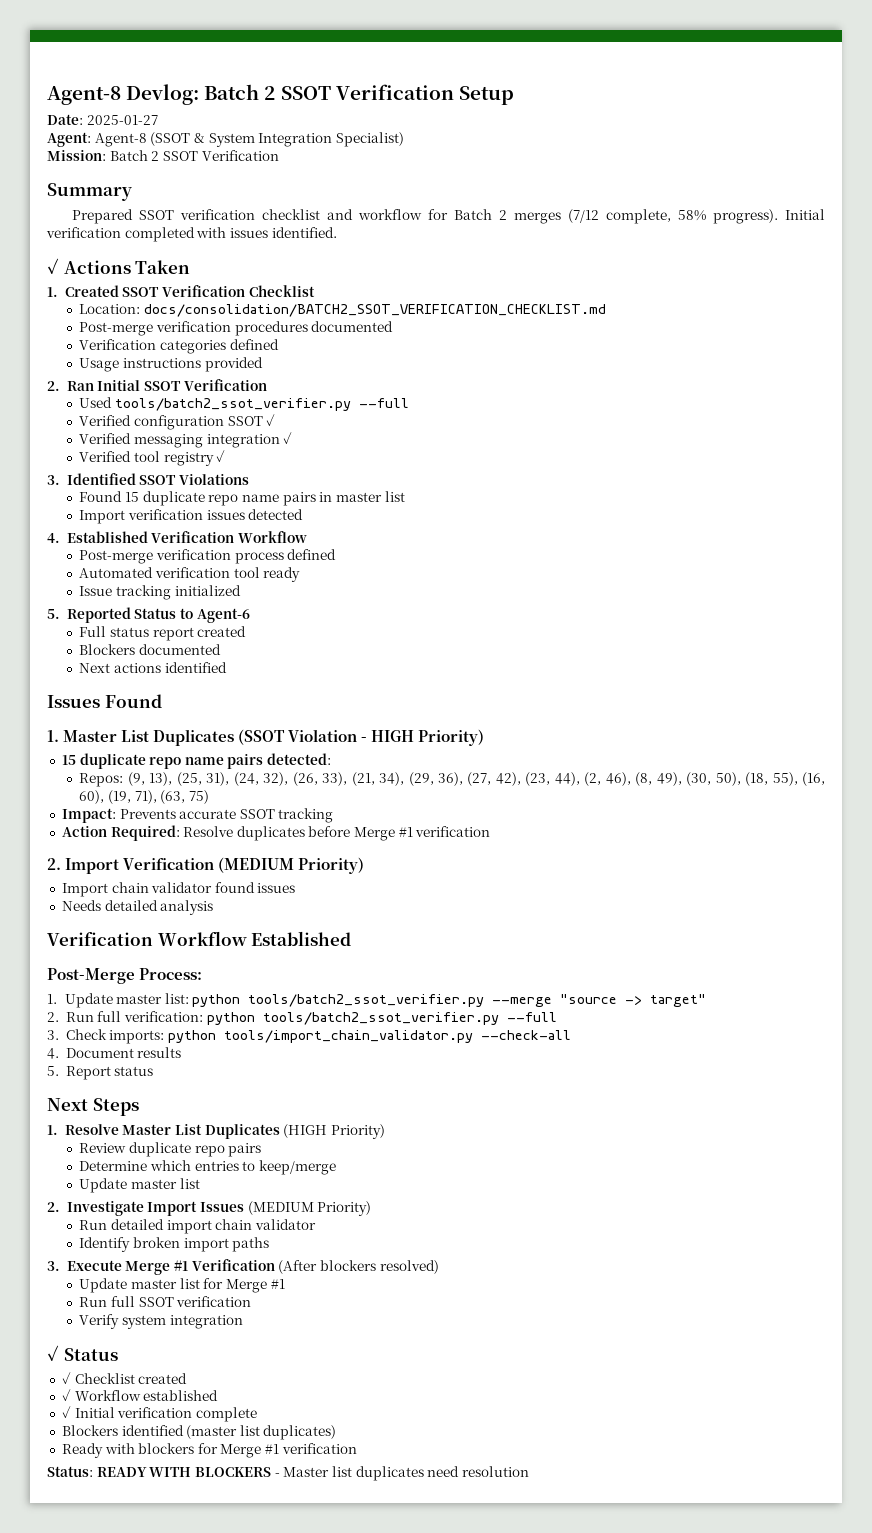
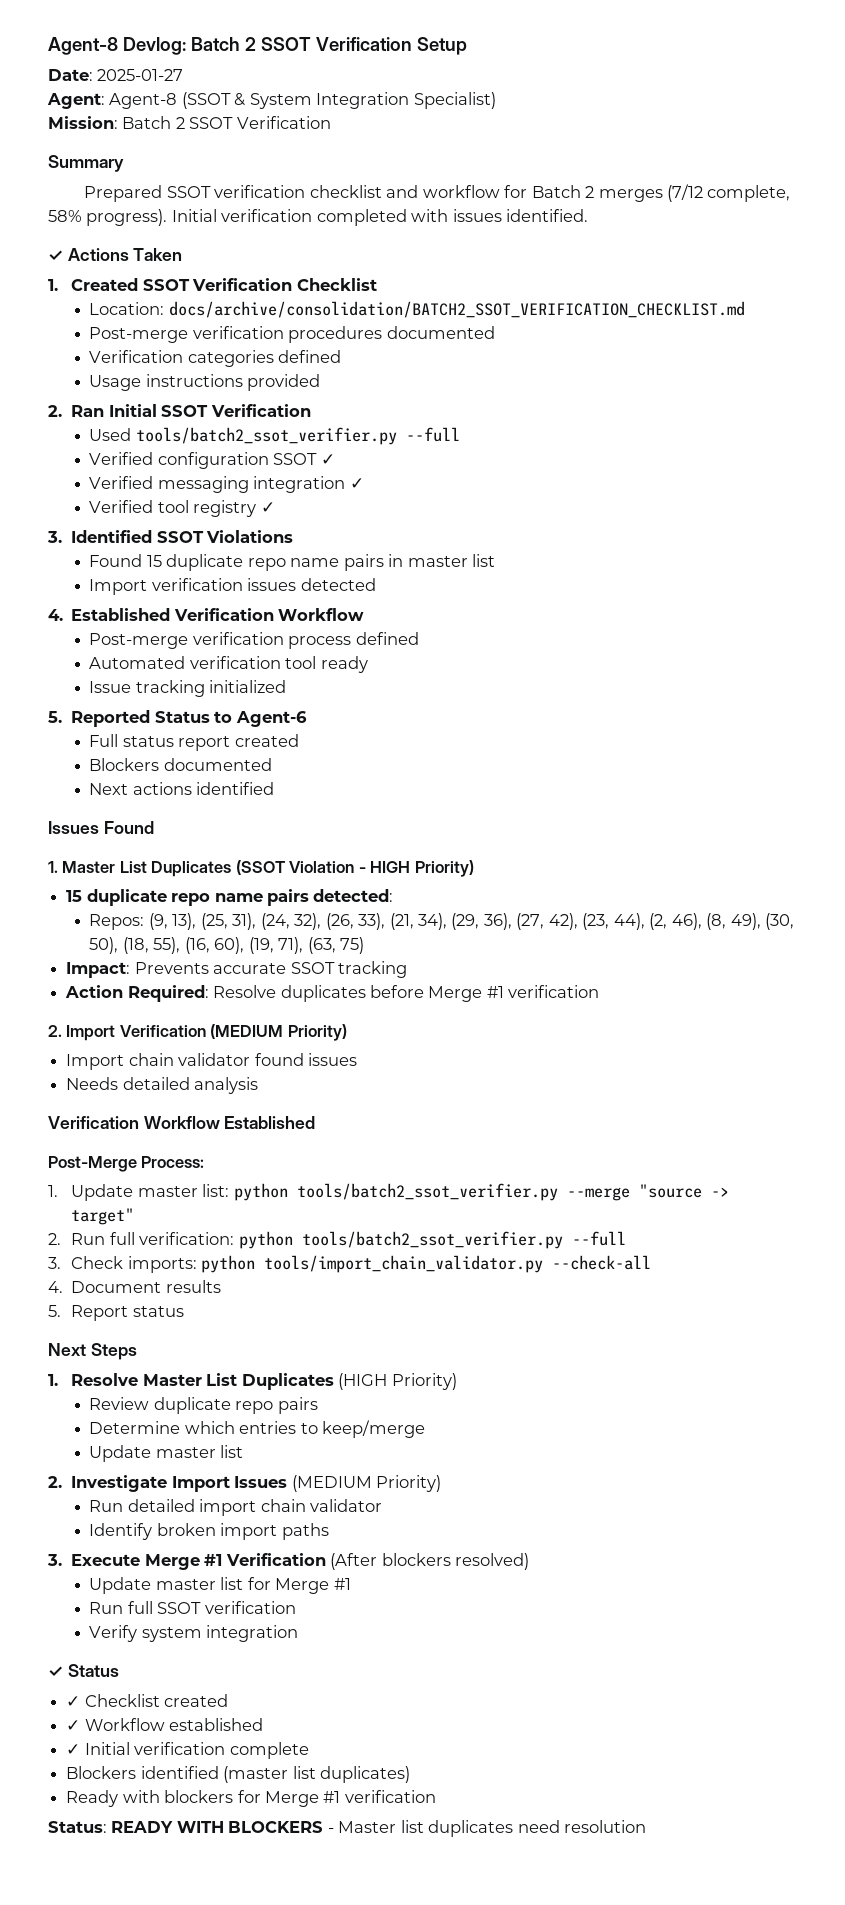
[144,304,607,317] docs/consolidation/BATCH2_SSOT_VERIFICATION_CHECKLIST.md -> [168,301,745,318] docs/archive/consolidation/BATCH2_SSOT_VERIFICATION_CHECKLIST.md

